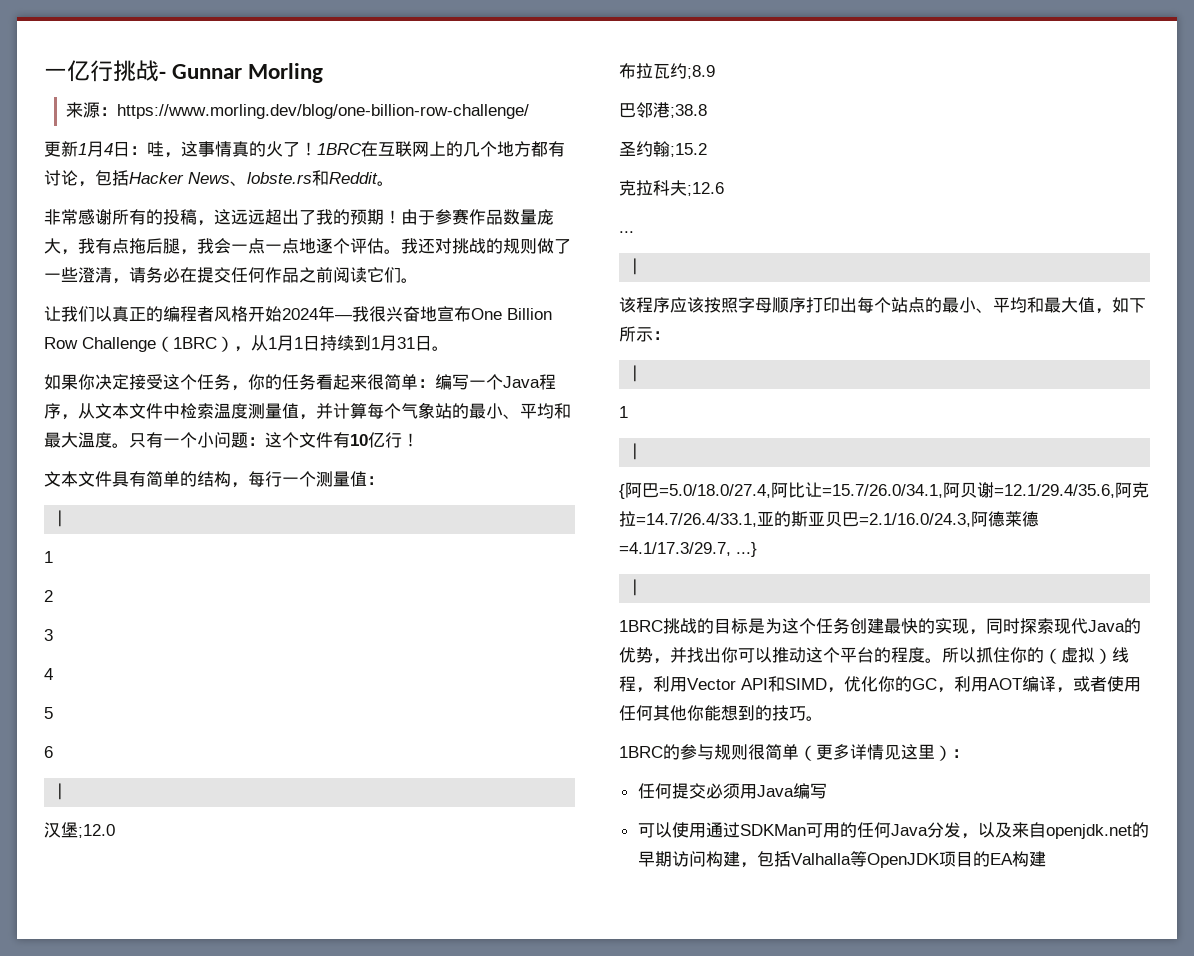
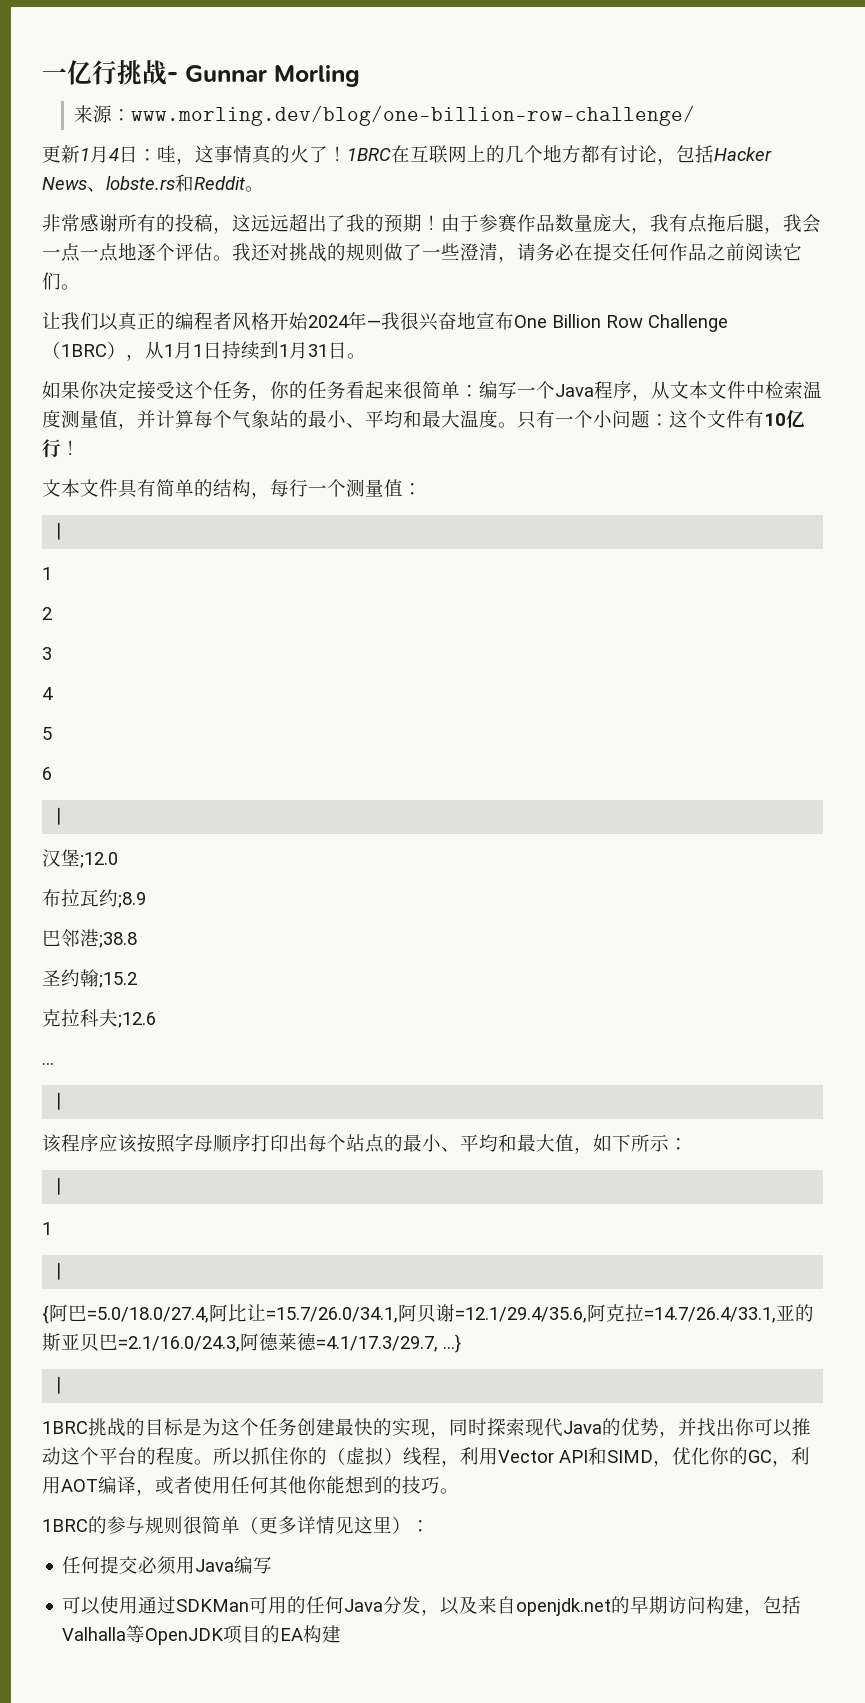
[116,104,529,119] https://www.morling.dev/blog/one-billion-row-challenge/ -> [131,105,696,126] www.morling.dev/blog/one-billion-row-challenge/

